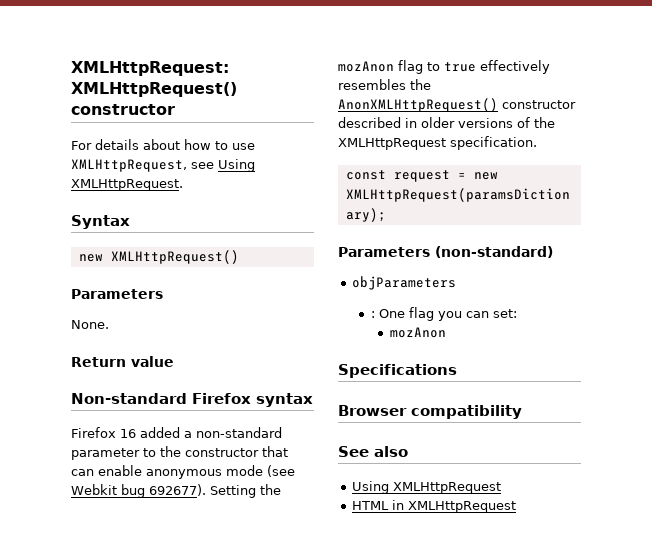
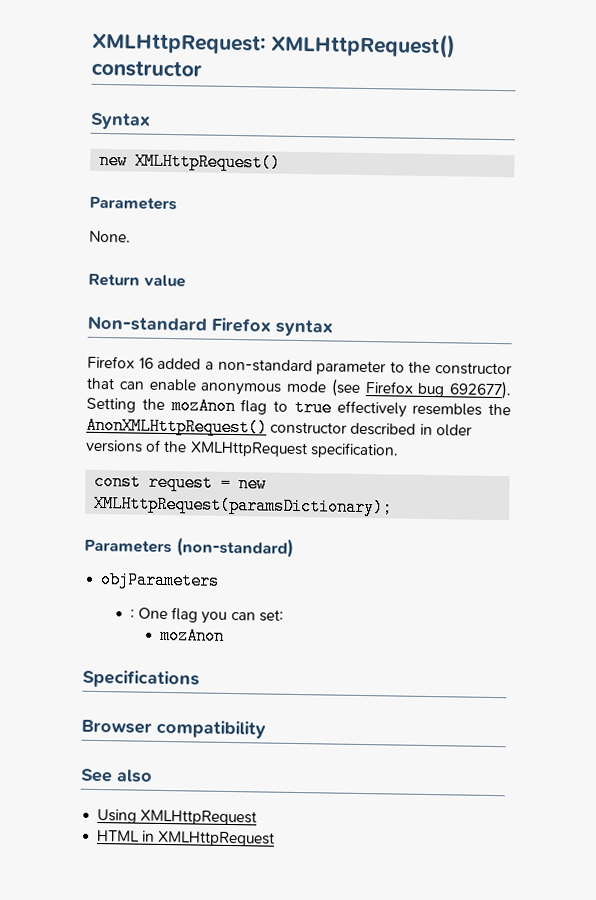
[71,139,255,150] [71,159,255,172] [71,179,183,191] // For details about how to use XMLHttpRequest, see Using XMLHttpRequest. -> (202, 68) none
[71,484,117,495] Webkit -> [364,381,414,394] Firefox

